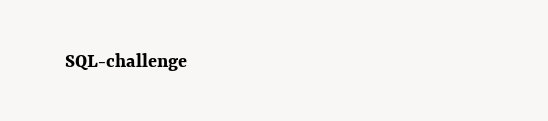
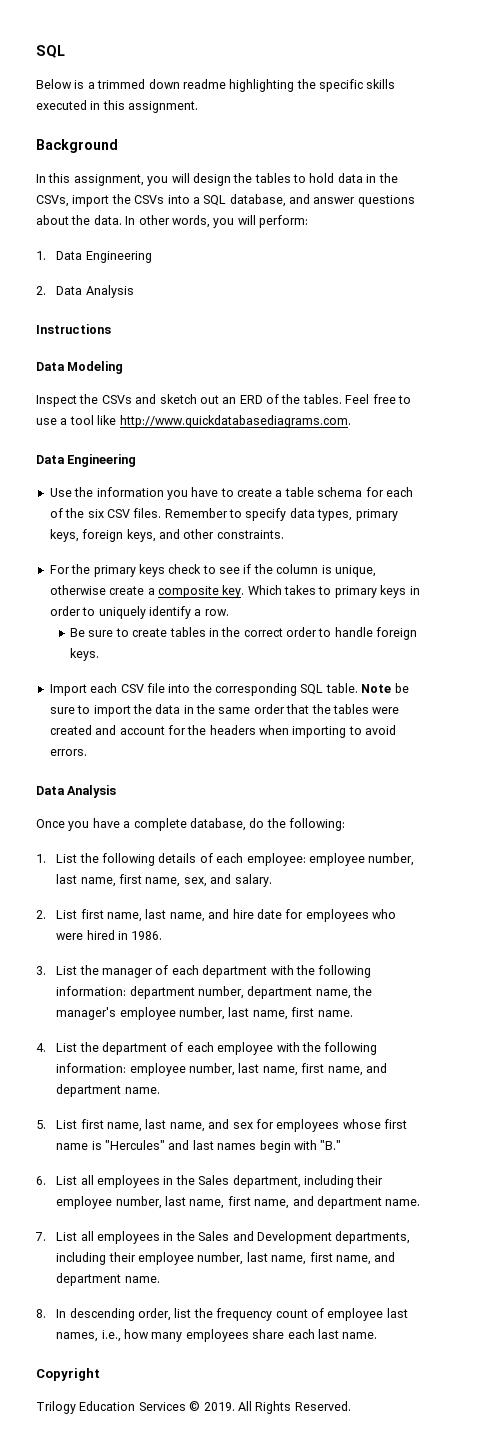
[65,53,187,71] SQL-challenge -> [36,45,65,58] [36,79,396,92] [36,100,199,113] [36,139,118,153] [36,173,398,186] [36,194,415,207] [36,215,308,228] [36,251,152,263] [36,285,134,298] [36,324,111,334] [36,361,124,374] [36,394,411,407] [36,415,351,428] [36,454,137,467] [49,487,413,500] [49,508,398,521] [49,529,284,542] [49,564,376,577] [49,585,420,598] [49,606,229,619] [70,627,418,640] [70,648,100,661] [49,683,409,696] [49,704,400,717] [49,725,397,738] [49,749,87,756] [36,785,117,798] [36,818,345,831] [36,853,415,866] [56,874,272,887] [36,909,397,922] [56,930,163,940] [36,965,372,978] [56,986,373,999] [56,1007,353,1020] [36,1042,378,1055] [56,1063,387,1076] [56,1084,160,1097] [36,1119,408,1132] [56,1140,342,1153] [36,1175,384,1188] [56,1196,421,1209] [35,1231,411,1244] [56,1252,396,1265] [56,1273,160,1286] [36,1308,408,1321] [56,1329,378,1342] [36,1368,100,1381] [36,1401,351,1414] SQL // Below is a trimmed down readme highlighting the specific skills executed in this assignment. // Background // In this assignment, you will design the tables to hold data in the CSVs, import the CSVs into a SQL database, and answer questions about the data. In other words, you will perform: // 1. Data Engineering // 2. Data Analysis // Instructions // Data Modeling // Inspect the CSVs and sketch out an ERD of the tables. Feel free to use a tool like http://www.quickdatabasediagrams.com. // Data Engineering // Use the information you have to create a table schema for each of the six CSV files. Remember to specify data types, primary keys, foreign keys, and other constraints. // For the primary keys check to see if the column is unique, otherwise create a composite key. Which takes to primary keys in order to uniquely identify a row. // Be sure to create tables in the correct order to handle foreign keys. // Import each CSV file into the corresponding SQL table. Note be sure to import the data in the same order that the tables were created and account for the headers when importing to avoid errors. // Data Analysis // Once you have a complete database, do the following: // 1. List the following details of each employee: employee number, last name, first name, sex, and salary. // 2. List first name, last name, and hire date for employees who were hired in 1986. // 3. List the manager of each department with the following information: department number, department name, the manager's employee number, last name, first name. // 4. List the department of each employee with the following information: employee number, last name, first name, and department name. // 5. List first name, last name, and sex for employees whose first name is "Hercules" and last names begin with "B." // 6. List all employees in the Sales department, including their employee number, last name, first name, and department name. // 7. List all employees in the Sales and Development departments, including their employee number, last name, first name, and department name. // 8. In descending order, list the frequency count of employee last names, i.e., how many employees share each last name. // Copyright // Trilogy Education Services © 2019. All Rights Reserved.

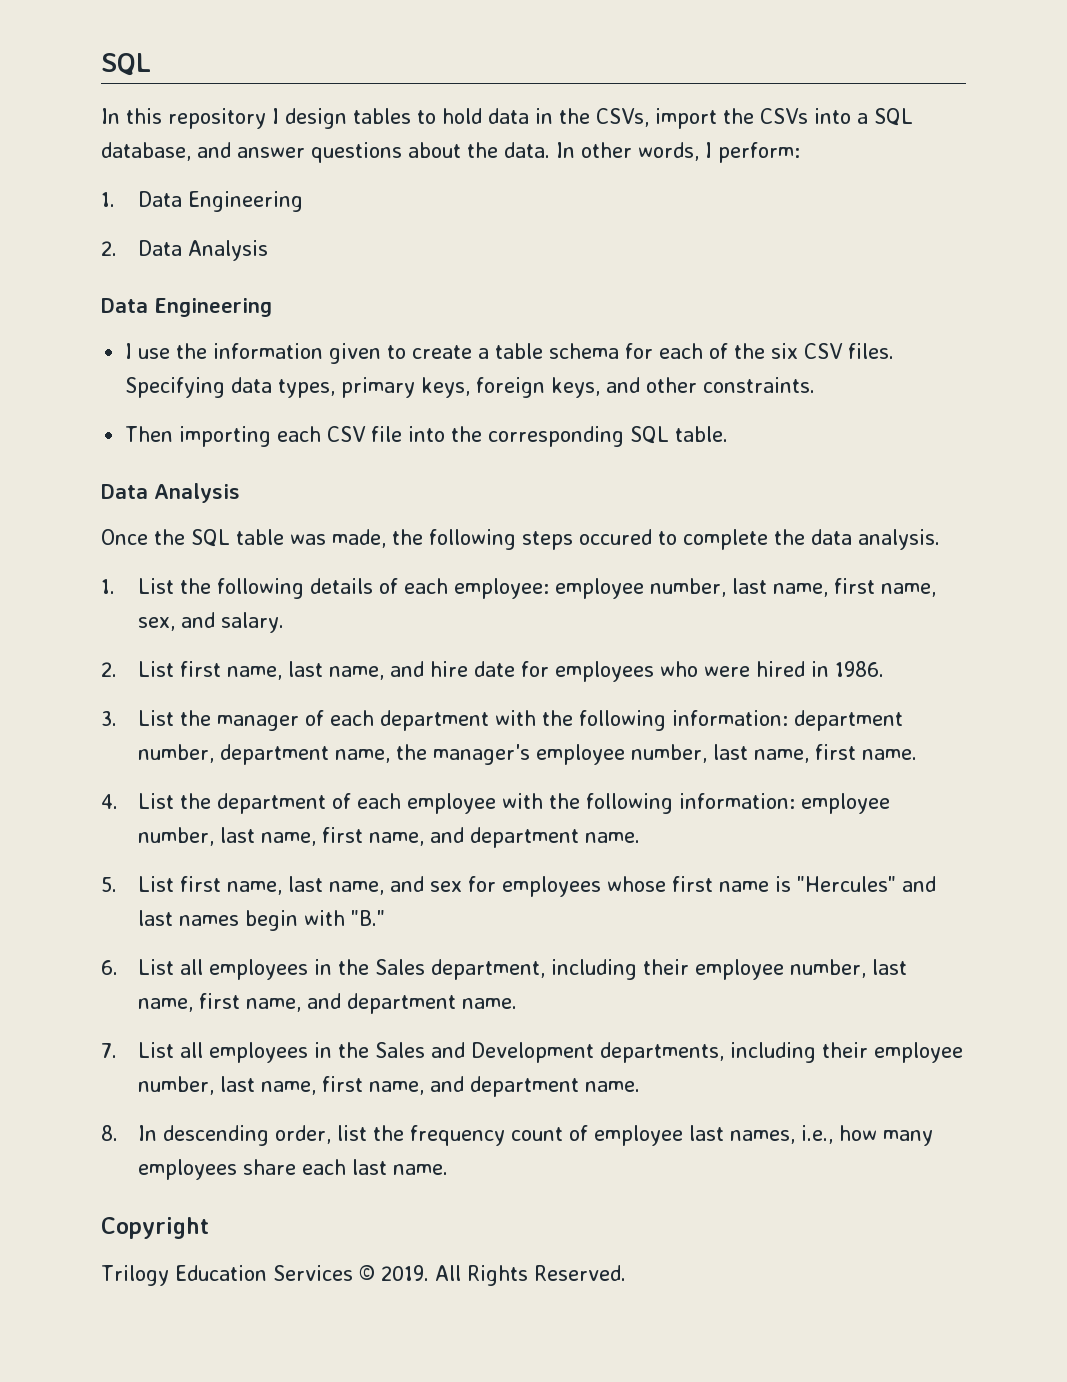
[36,79,396,92] [36,100,199,113] [36,139,118,153] [36,173,253,186] Below is a trimmed down readme highlighting the specific skills executed in this assignment. // Background // In this assignment, you will design the -> [101,108,347,129] In this repository I design
[213,215,256,228] you will -> [705,142,712,158] I
[36,324,111,334] [36,361,124,374] [36,394,411,407] [36,415,351,428] [36,454,137,467] [49,487,219,500] Instructions // Data Modeling // Inspect the CSVs and sketch out an ERD of the tables. Feel free to use a tool like http://www.quickdatabasediagrams.com. // Data Engineering // Use the information you have -> [101,298,272,317] [125,343,382,364] Data Engineering // I use the information given
[164,508,287,521] Remember to specify -> [125,377,226,398] Specifying
[49,564,376,577] [49,585,420,598] [49,606,229,619] [70,627,418,640] [70,648,100,661] [49,684,87,696] For the primary keys check to see if the column is unique, otherwise create a composite key. Which takes to primary keys in order to uniquely identify a row. // Be sure to create tables in the correct order to handle foreign keys. // Import -> [125,426,272,447] Then importing
[361,683,409,693] [49,704,400,717] [49,725,397,738] [49,749,87,756] [36,785,117,798] [36,818,345,831] Note be sure to import the data in the same order that the tables were created and account for the headers when importing to avoid errors. // Data Analysis // Once you have a complete database, do the following: -> [101,483,240,503] [101,529,940,550] // Data Analysis // Once the SQL table was made, the following steps occured to complete the data analysis.

